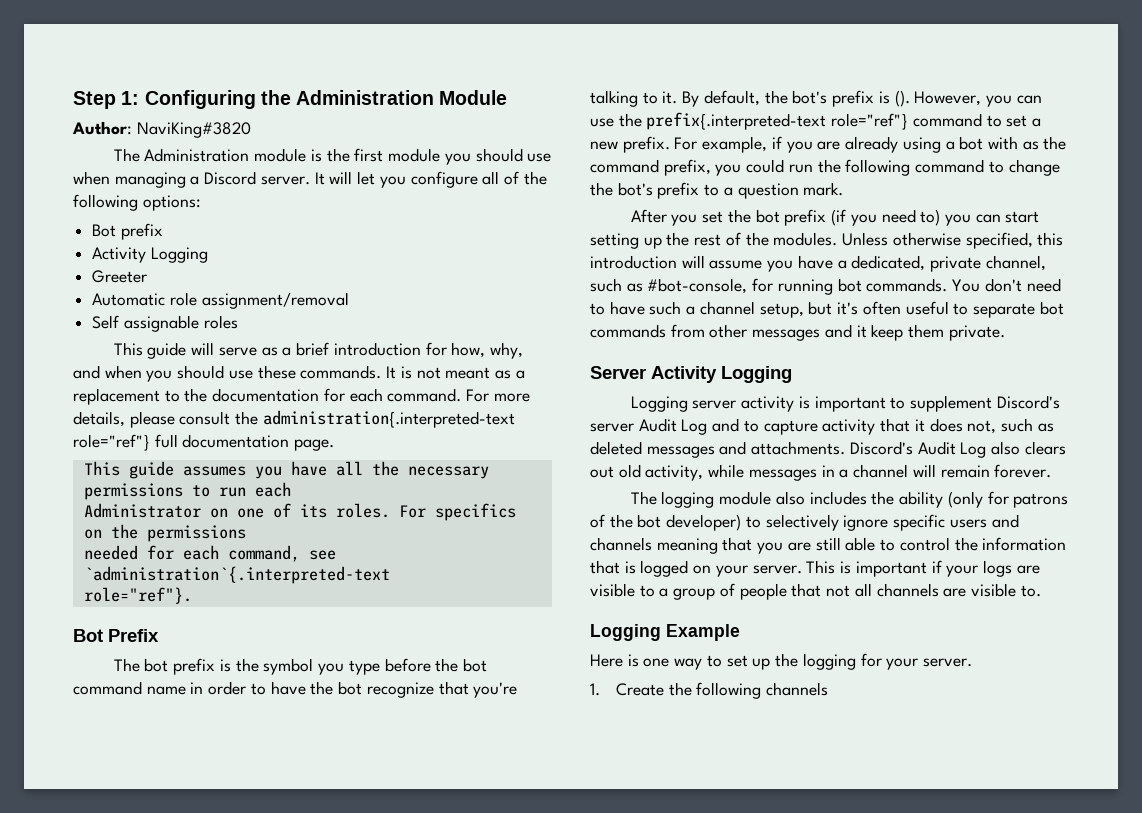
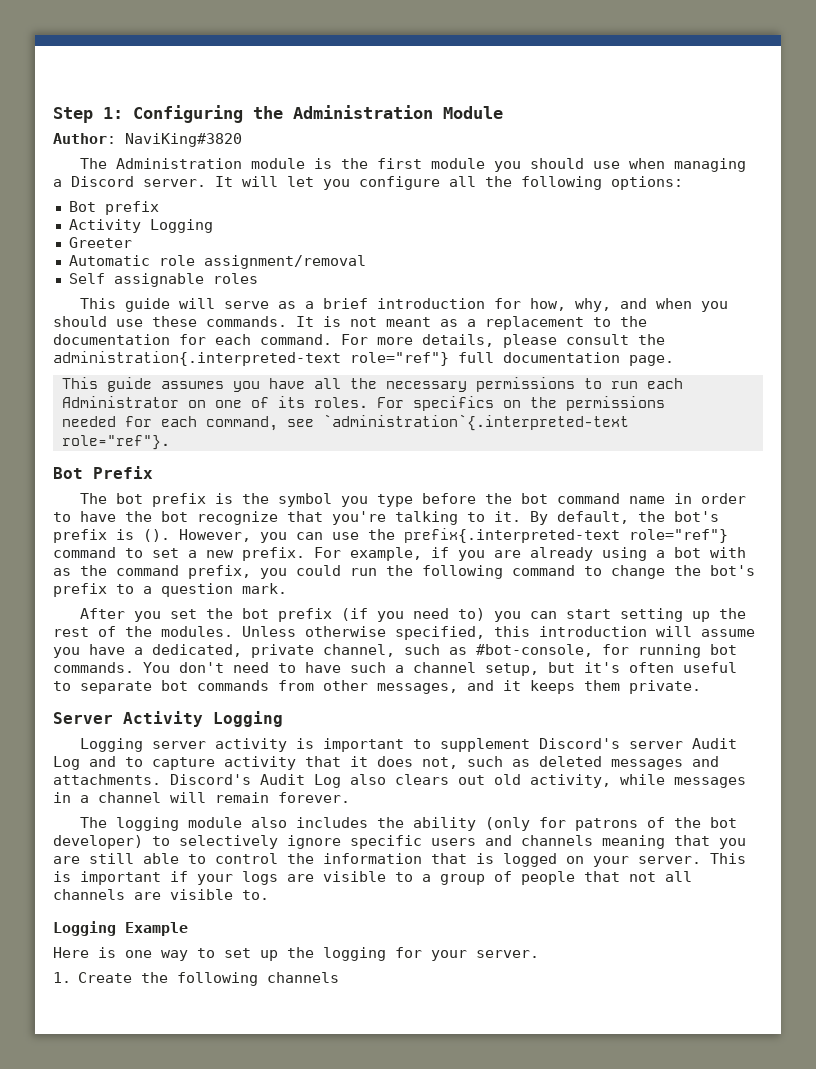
[503,171,519,185] of -> (476, 181) none
[752,329,821,341] messages -> [377,683,458,694] messages,
[871,324,904,341] keep -> [530,680,575,694] keeps

